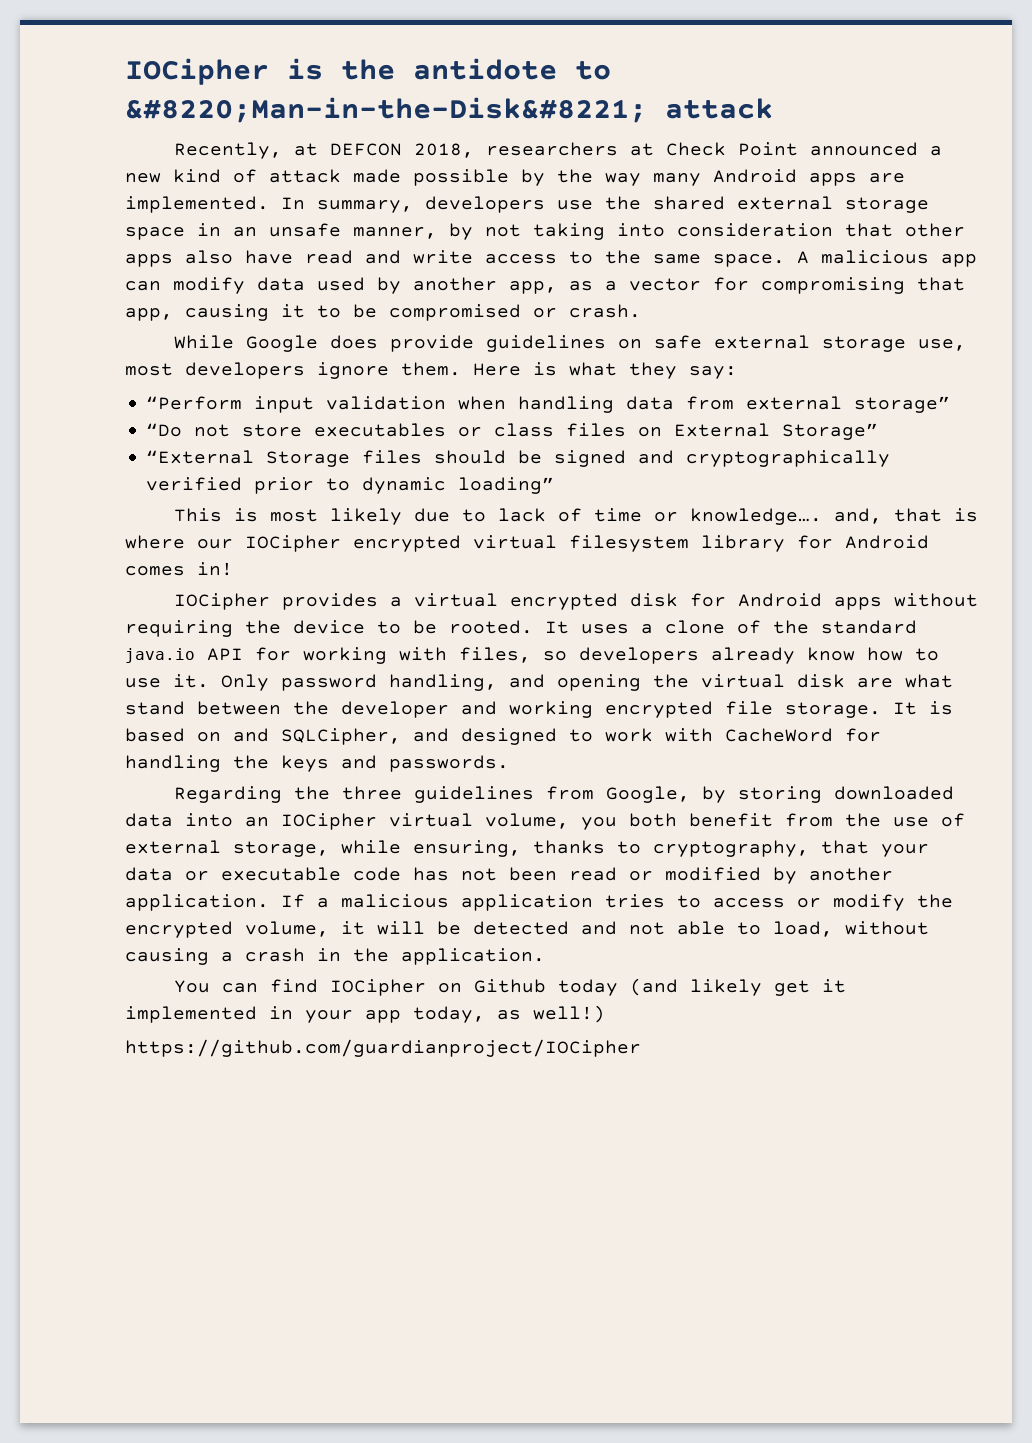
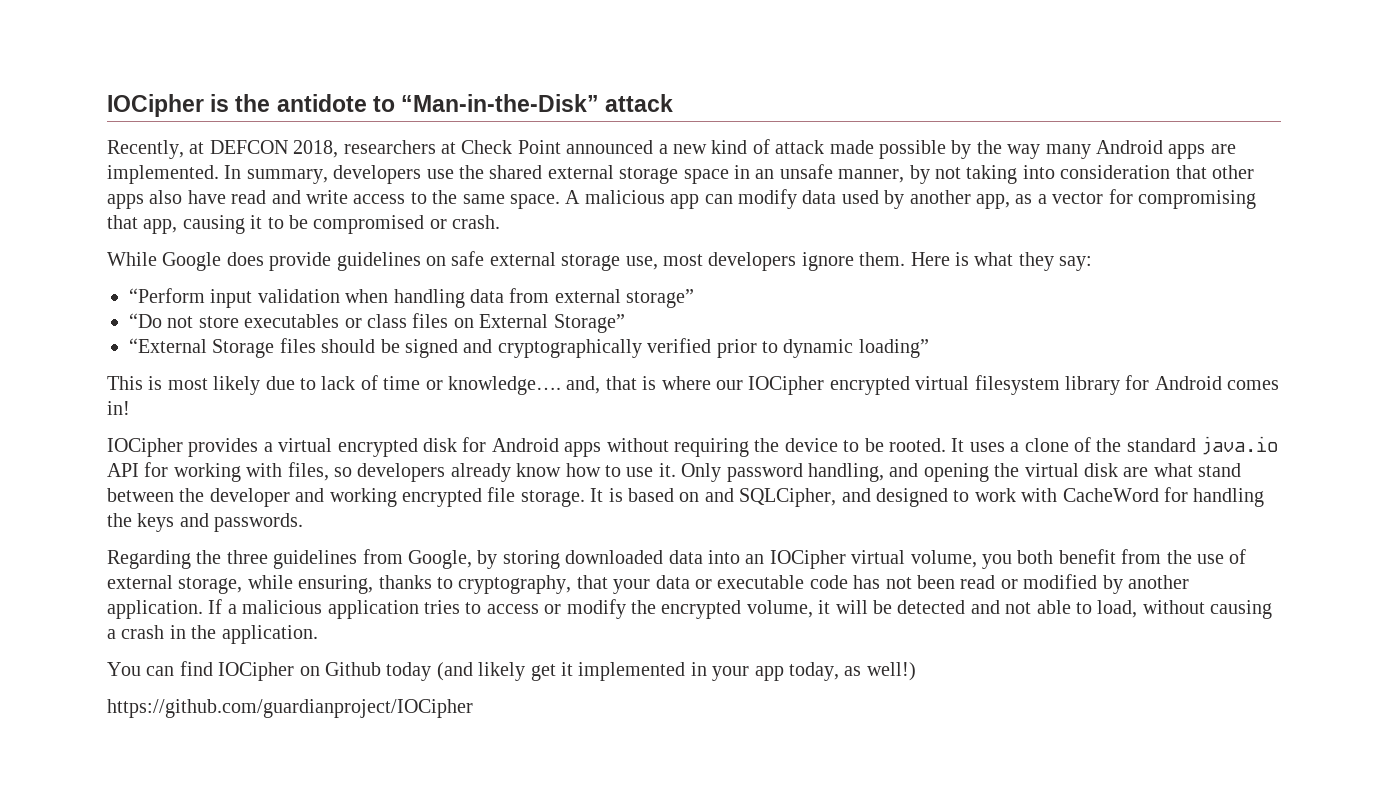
[125,97,647,123] &#8220;Man-in-the-Disk&#8221; -> [401,94,600,112] “Man-in-the-Disk”

